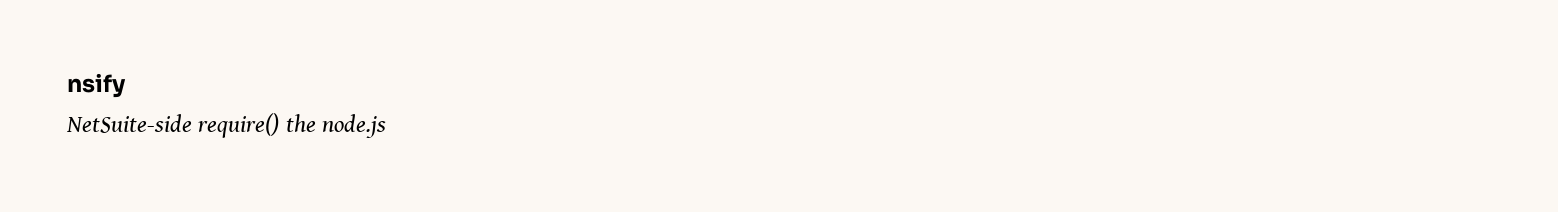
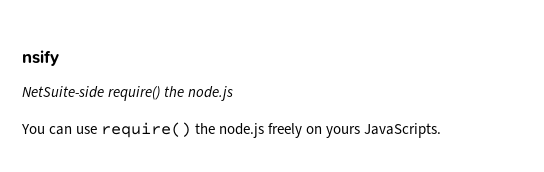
(387, 126) none -> [21,122,442,138] // You can use require() the node.js freely on yours JavaScripts.

